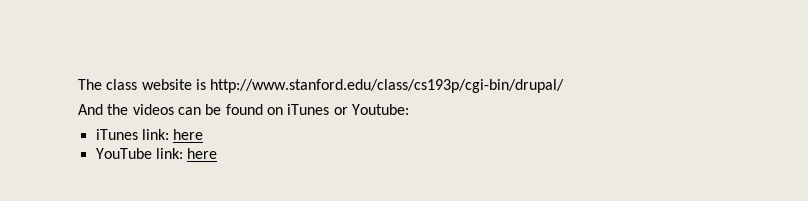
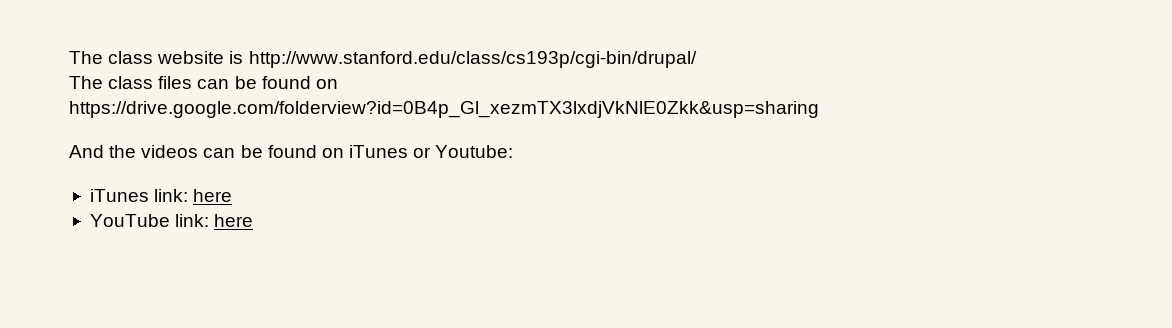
(565, 86) none -> [69,76,338,89] [69,101,819,118] // The class files can be found on https://drive.google.com/folderview?id=0B4p_Gl_xezmTX3lxdjVkNlE0Zkk&usp=sharing

